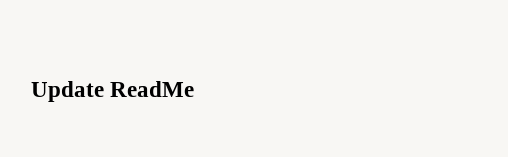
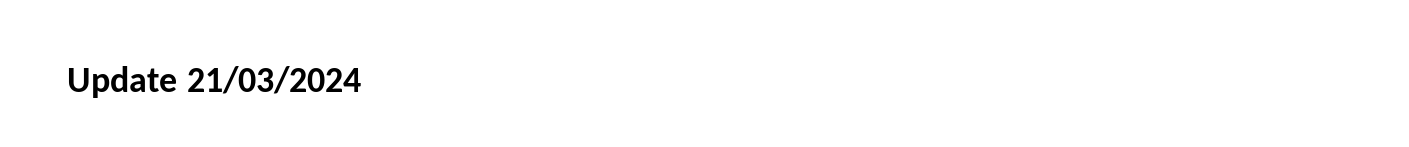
[110,81,195,97] ReadMe -> [186,66,361,94] 21/03/2024

